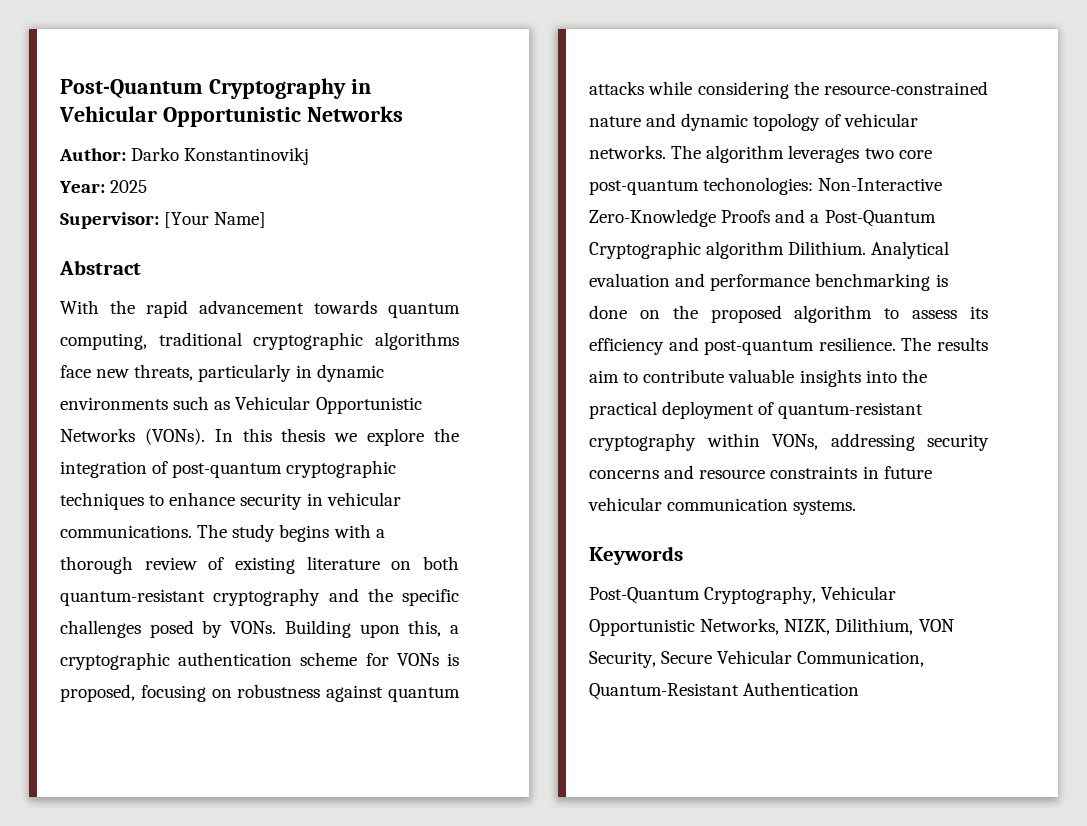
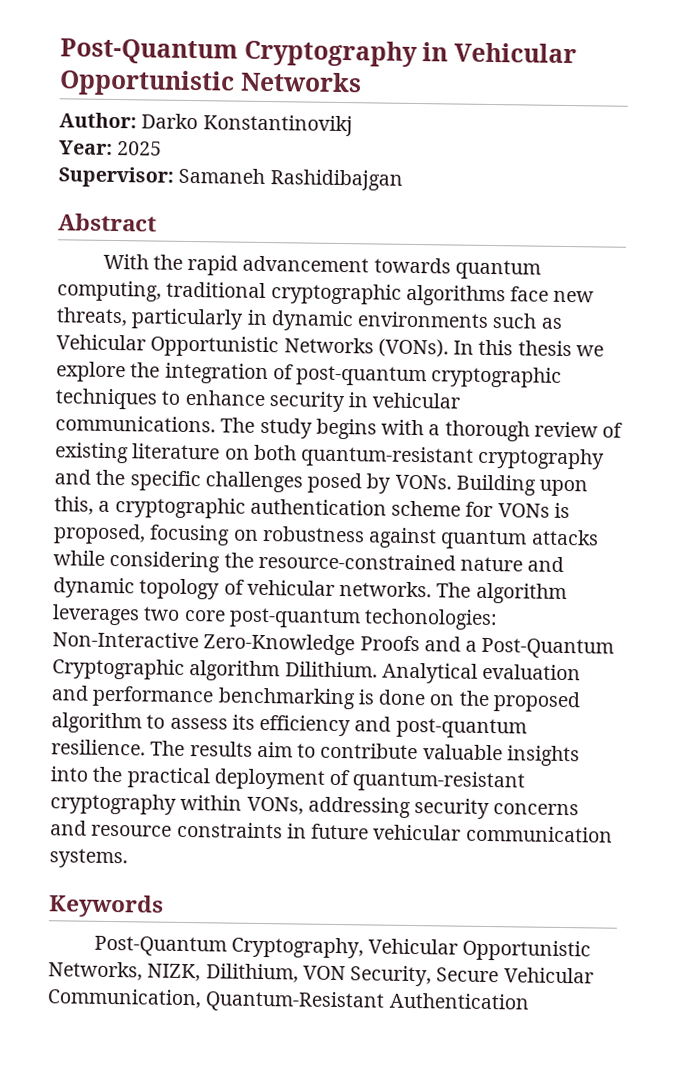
[164,212,267,228] [Your Name] -> [178,167,403,191] Samaneh Rashidibajgan

